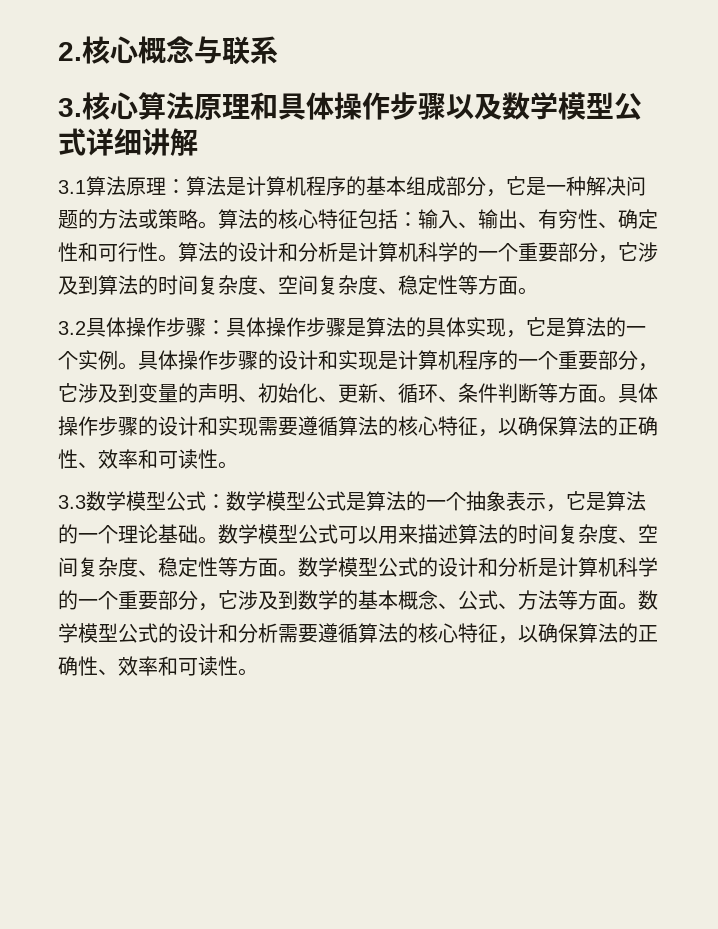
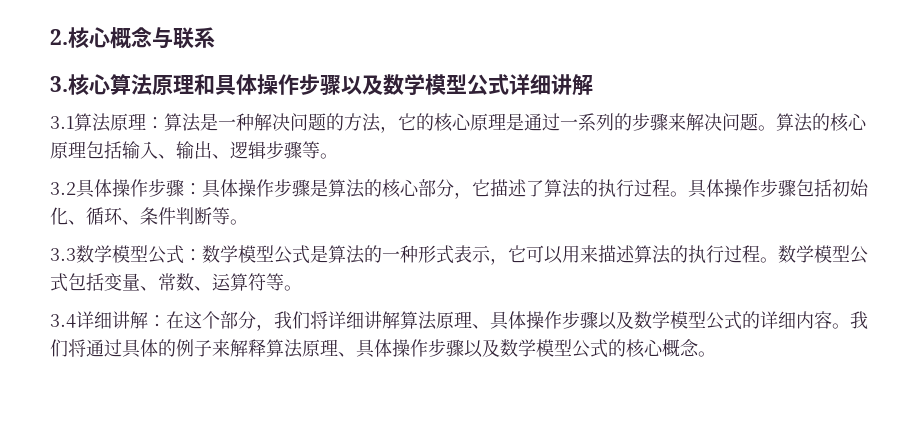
[246,176,546,197] 计算机程序的基本组成部分，它是 -> (218, 122) none
[138,209,198,229] 或策略 -> [380,113,758,133] ，它的核心原理是通过一系列的步骤来解决问题
[318,209,418,229] 特征包括： -> [50,141,122,159] 原理包括
[538,209,658,229] [58,242,658,263] [58,275,518,295] 有穷性、确定性和可行性。算法的设计和分析是计算机科学的一个重要部分，它涉及到算法的时间复杂度、空间复杂度、稳定性等方面 -> [230,141,320,159] 逻辑步骤等
[426,317,646,338] [58,350,658,371] [58,383,258,403] 具体实现，它是算法的一个实例。具体操作步骤的设计和实现是计算机程序的一个重要部分，它涉及到变量的声明、 -> [382,179,832,199] 核心部分，它描述了算法的执行过程。具体操作步骤包括
[338,383,398,403] 更新、 -> (86, 222) none
[558,383,658,403] [58,416,658,437] [58,449,218,469] 方面。具体操作步骤的设计和实现需要遵循算法的核心特征，以确保算法的正确性、效率和可读性 -> (230, 216) none
[446,491,506,511] 个抽象 -> [400,245,454,264] 种形式
[586,491,646,511] [58,524,338,544] 是算法的一个理论基础。数学模型公式 -> (526, 254) none
[518,524,658,544] [58,557,658,577] [58,590,658,611] [58,623,658,644] [58,656,238,676] 时间复杂度、空间复杂度、稳定性等方面。数学模型公式的设计和分析是计算机科学的一个重要部分，它涉及到数学的基本概念、公式、方法等方面。数学模型公式的设计和分析需要遵循算法的核心特征，以确保算法的正确性、效率和可读性 -> [688,245,868,264] [50,273,302,292] [50,311,868,331] [50,339,699,358] 执行过程。数学模型公式包括变量、常数、运算符等。 // 3.4详细讲解：在这个部分，我们将详细讲解算法原理、具体操作步骤以及数学模型公式的详细内容。我们将通过具体的例子来解释算法原理、具体操作步骤以及数学模型公式的核心概念

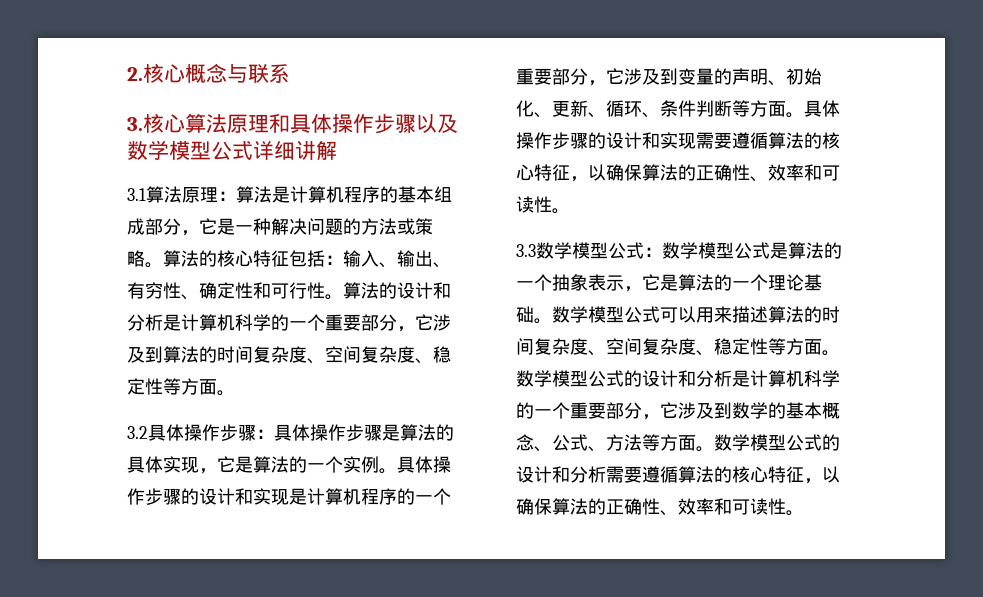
(218, 122) none -> [290,186,452,203] [127,218,235,236] 计算机程序的基本组成部分，它是
[380,113,758,133] ，它的核心原理是通过一系列的步骤来解决问题 -> [397,218,433,235] [127,250,145,267] 或策略
[50,141,122,159] 原理包括 -> [253,250,343,267] 特征包括：
[230,141,320,159] 逻辑步骤等 -> [127,282,451,300] [127,314,451,332] [127,346,451,364] [127,378,217,395] 有穷性、确定性和可行性。算法的设计和分析是计算机科学的一个重要部分，它涉及到算法的时间复杂度、空间复杂度、稳定性等方面
[382,179,832,199] 核心部分，它描述了算法的执行过程。具体操作步骤包括 -> [127,456,451,474] [127,488,451,505] [516,68,786,86] 具体实现，它是算法的一个实例。具体操作步骤的设计和实现是计算机程序的一个重要部分，它涉及到变量的声明、
(86, 222) none -> [552,100,606,118] 更新、
(230, 216) none -> [750,100,840,118] [516,132,840,149] [516,164,840,182] [516,196,552,213] 方面。具体操作步骤的设计和实现需要遵循算法的核心特征，以确保算法的正确性、效率和可读性
[400,245,454,264] 种形式 -> [534,274,588,291] 个抽象
(526, 254) none -> [660,274,822,291] [516,306,660,324] 是算法的一个理论基础。数学模型公式
[688,245,868,264] [50,273,302,292] [50,311,868,331] [50,339,699,358] 执行过程。数学模型公式包括变量、常数、运算符等。 // 3.4详细讲解：在这个部分，我们将详细讲解算法原理、具体操作步骤以及数学模型公式的详细内容。我们将通过具体的例子来解释算法原理、具体操作步骤以及数学模型公式的核心概念 -> [822,306,840,323] [516,338,840,356] [516,370,840,387] [516,402,840,420] [516,434,840,452] [516,466,840,484] [516,498,786,516] 时间复杂度、空间复杂度、稳定性等方面。数学模型公式的设计和分析是计算机科学的一个重要部分，它涉及到数学的基本概念、公式、方法等方面。数学模型公式的设计和分析需要遵循算法的核心特征，以确保算法的正确性、效率和可读性

